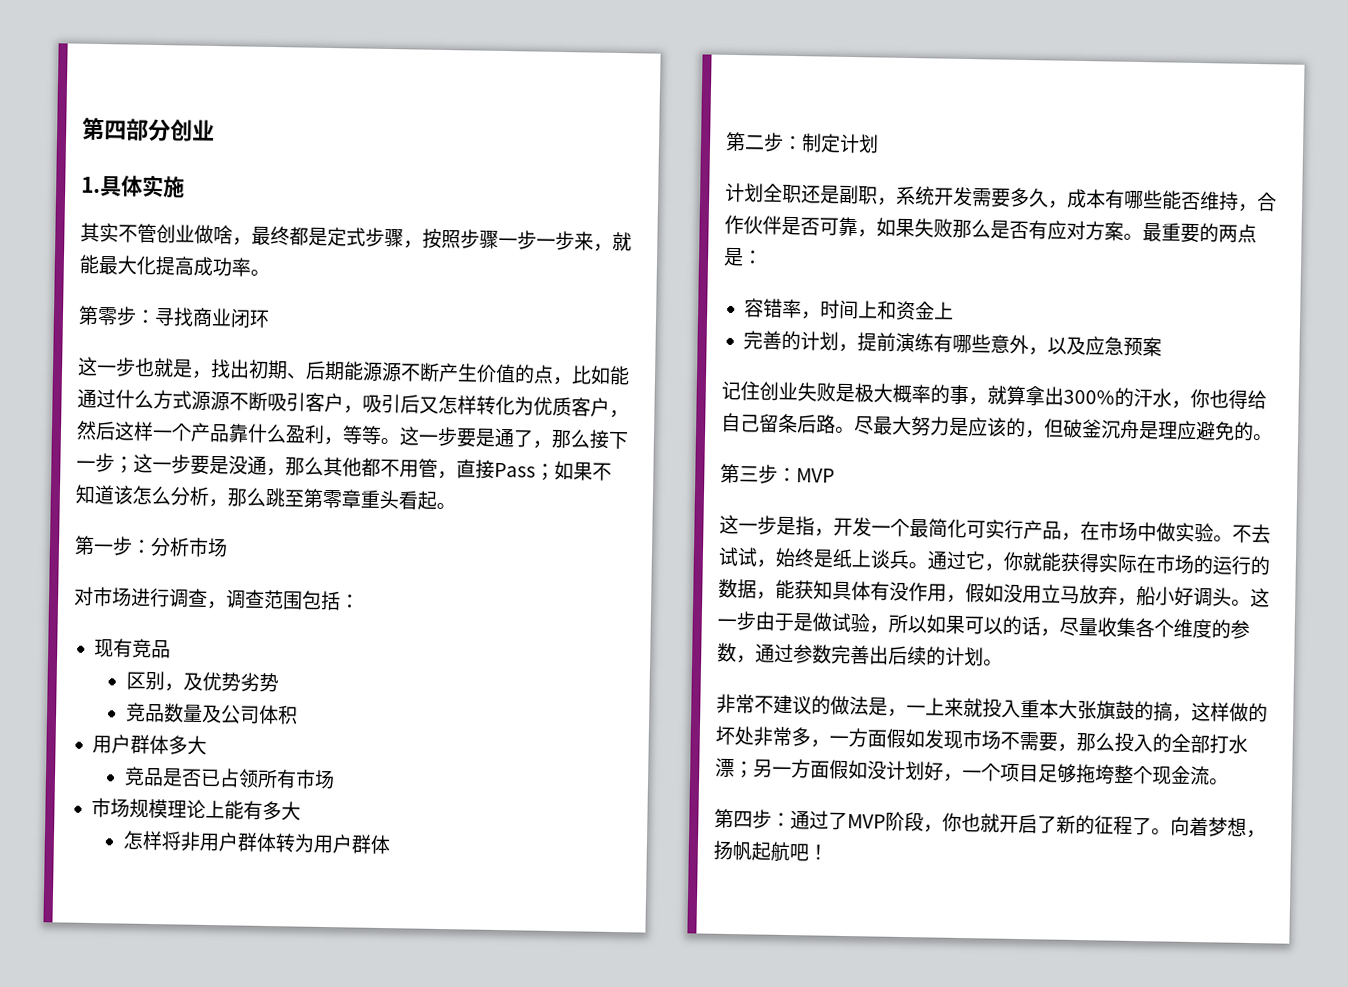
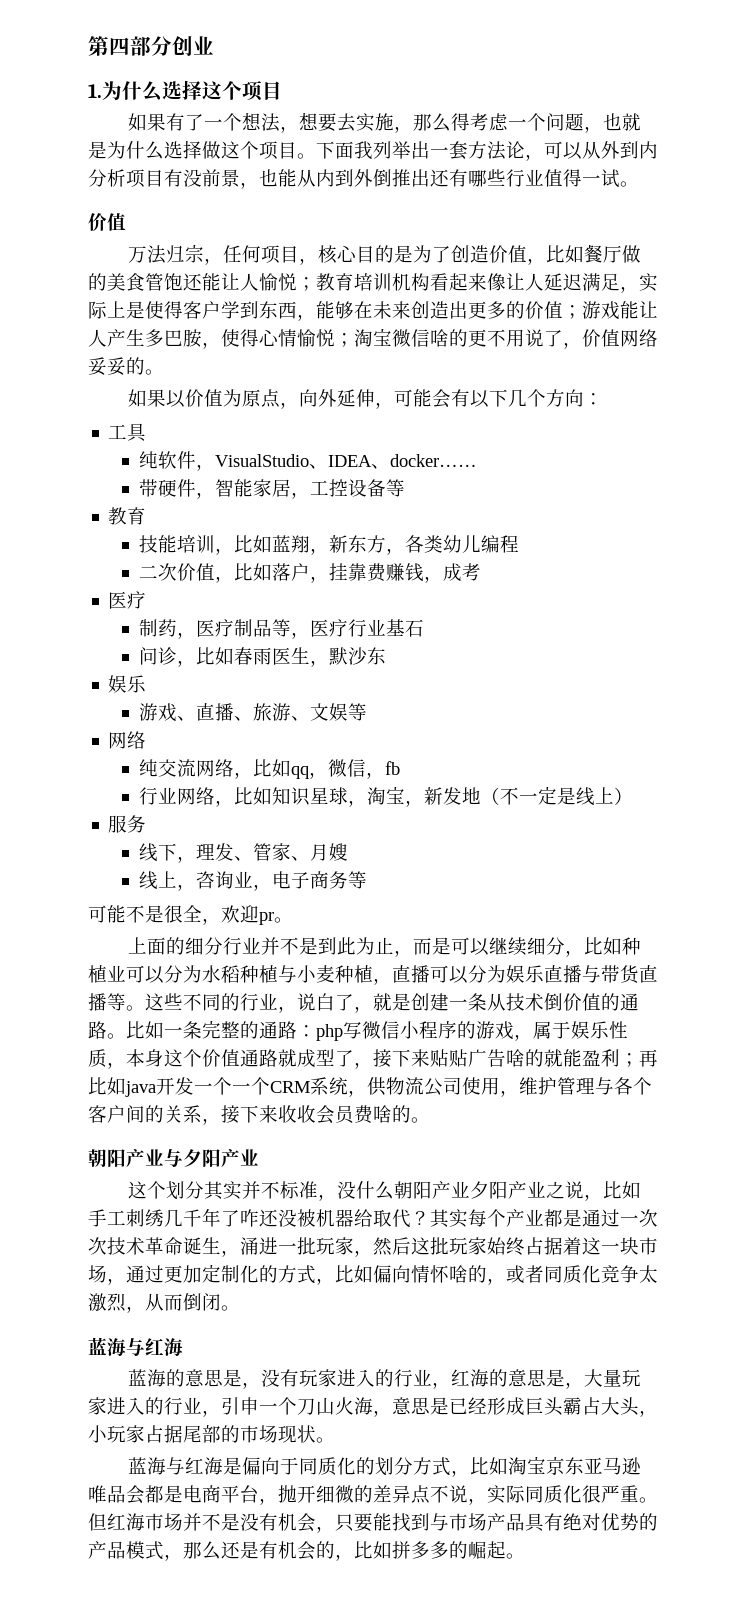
[100,174,185,198] [80,222,632,252] [79,254,270,277] [78,305,270,329] [77,356,630,386] [77,388,629,419] [76,420,629,450] [76,453,612,481] [75,484,456,510] [74,535,228,558] [73,586,360,611] [93,638,171,659] [125,670,279,693] [124,702,298,725] [91,734,207,755] [123,766,335,790] [90,797,301,821] [122,830,391,855] [725,131,879,154] [725,182,1277,213] [724,214,1257,244] [723,247,763,267] [743,298,954,321] [742,330,1162,357] [721,380,1267,410] [721,412,1273,441] [720,463,835,484] [719,514,1271,544] [718,546,1271,576] [718,578,1270,608] [717,611,1250,639] [717,642,1003,667] [716,693,1268,723] [715,725,1248,754] [715,757,1229,786] [714,808,1266,839] [713,840,828,862] 具体实施 // 其实不管创业做啥，最终都是定式步骤，按照步骤一步一步来，就能最大化提高成功率。 // 第零步：寻找商业闭环 // 这一步也就是，找出初期、后期能源源不断产生价值的点，比如能通过什么方式源源不断吸引客户，吸引后又怎样转化为优质客户，然后这样一个产品靠什么盈利，等等。这一步要是通了，那么接下一步；这一步要是没通，那么其他都不用管，直接Pass；如果不知道该怎么分析，那么跳至第零章重头看起。 // 第一步：分析市场 // 对市场进行调查，调查范围包括： // 现有竞品 // 区别，及优势劣势 // 竞品数量及公司体积 // 用户群体多大 // 竞品是否已占领所有市场 // 市场规模理论上能有多大 // 怎样将非用户群体转为用户群体 // 第二步：制定计划 // 计划全职还是副职，系统开发需要多久，成本有哪些能否维持，合作伙伴是否可靠，如果失败那么是否有应对方案。最重要的两点是： // 容错率，时间上和资金上 // 完善的计划，提前演练有哪些意外，以及应急预案 // 记住创业失败是极大概率的事，就算拿出300%的汗水，你也得给自己留条后路。尽最大努力是应该的，但破釜沉舟是理应避免的。 // 第三步：MVP // 这一步是指，开发一个最简化可实行产品，在市场中做实验。不去试试，始终是纸上谈兵。通过它，你就能获得实际在市场的运行的数据，能获知具体有没作用，假如没用立马放弃，船小好调头。这一步由于是做试验，所以如果可以的话，尽量收集各个维度的参数，通过参数完善出后续的计划。 // 非常不建议的做法是，一上来就投入重本大张旗鼓的搞，这样做的坏处非常多，一方面假如发现市场不需要，那么投入的全部打水漂；另一方面假如没计划好，一个项目足够拖垮整个现金流。 // 第四步：通过了MVP阶段，你也就开启了新的征程了。向着梦想，扬帆起航吧！ -> [102,80,282,101] [127,112,641,133] [88,140,658,161] [88,169,639,189] [88,213,126,231] [127,244,641,265] [88,273,658,293] [88,301,658,321] [88,328,658,349] [88,357,164,376] [127,389,603,409] [108,423,148,442] [138,451,477,471] [138,479,405,499] [108,507,147,525] [138,535,519,555] [138,563,481,583] [108,591,147,609] [138,619,424,639] [138,647,386,667] [108,675,147,693] [138,703,367,722] [108,731,147,749] [138,759,400,779] [138,786,633,807] [108,815,147,833] [138,843,348,863] [138,871,367,891] [88,905,293,925] [127,937,641,957] [88,965,658,985] [88,993,639,1013] [88,1020,628,1041] [88,1049,658,1069] [88,1077,652,1097] [88,1105,430,1125] [88,1149,259,1167] [127,1181,641,1201] [88,1208,658,1228] [88,1237,658,1257] [88,1264,658,1285] [88,1293,240,1313] [88,1337,183,1356] [127,1369,641,1389] [88,1397,658,1417] [88,1425,335,1443] [127,1456,641,1477] [88,1485,658,1505] [88,1513,658,1533] [88,1541,525,1561] 为什么选择这个项目 // 如果有了一个想法，想要去实施，那么得考虑一个问题，也就是为什么选择做这个项目。下面我列举出一套方法论，可以从外到内分析项目有没前景，也能从内到外倒推出还有哪些行业值得一试。 // 价值 // 万法归宗，任何项目，核心目的是为了创造价值，比如餐厅做的美食管饱还能让人愉悦；教育培训机构看起来像让人延迟满足，实际上是使得客户学到东西，能够在未来创造出更多的价值；游戏能让人产生多巴胺，使得心情愉悦；淘宝微信啥的更不用说了，价值网络妥妥的。 // 如果以价值为原点，向外延伸，可能会有以下几个方向： // 工具 // 纯软件，VisualStudio、IDEA、docker…… // 带硬件，智能家居，工控设备等 // 教育 // 技能培训，比如蓝翔，新东方，各类幼儿编程 // 二次价值，比如落户，挂靠费赚钱，成考 // 医疗 // 制药，医疗制品等，医疗行业基石 // 问诊，比如春雨医生，默沙东 // 娱乐 // 游戏、直播、旅游、文娱等 // 网络 // 纯交流网络，比如qq，微信，fb // 行业网络，比如知识星球，淘宝，新发地（不一定是线上） // 服务 // 线下，理发、管家、月嫂 // 线上，咨询业，电子商务等 // 可能不是很全，欢迎pr。 // 上面的细分行业并不是到此为止，而是可以继续细分，比如种植业可以分为水稻种植与小麦种植，直播可以分为娱乐直播与带货直播等。这些不同的行业，说白了，就是创建一条从技术倒价值的通路。比如一条完整的通路：php写微信小程序的游戏，属于娱乐性质，本身这个价值通路就成型了，接下来贴贴广告啥的就能盈利；再比如java开发一个一个CRM系统，供物流公司使用，维护管理与各个客户间的关系，接下来收收会员费啥的。 // 朝阳产业与夕阳产业 // 这个划分其实并不标准，没什么朝阳产业夕阳产业之说，比如手工刺绣几千年了咋还没被机器给取代？其实每个产业都是通过一次次技术革命诞生，涌进一批玩家，然后这批玩家始终占据着这一块市场，通过更加定制化的方式，比如偏向情怀啥的，或者同质化竞争太激烈，从而倒闭。 // 蓝海与红海 // 蓝海的意思是，没有玩家进入的行业，红海的意思是，大量玩家进入的行业，引申一个刀山火海，意思是已经形成巨头霸占大头，小玩家占据尾部的市场现状。 // 蓝海与红海是偏向于同质化的划分方式，比如淘宝京东亚马逊唯品会都是电商平台，抛开细微的差异点不说，实际同质化很严重。但红海市场并不是没有机会，只要能找到与市场产品具有绝对优势的产品模式，那么还是有机会的，比如拼多多的崛起。

